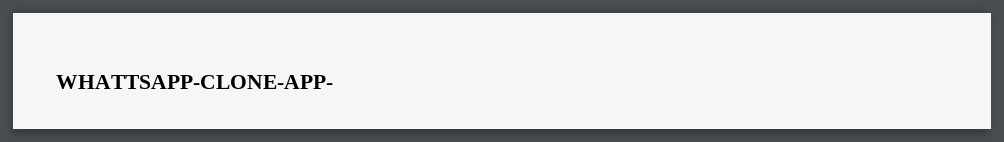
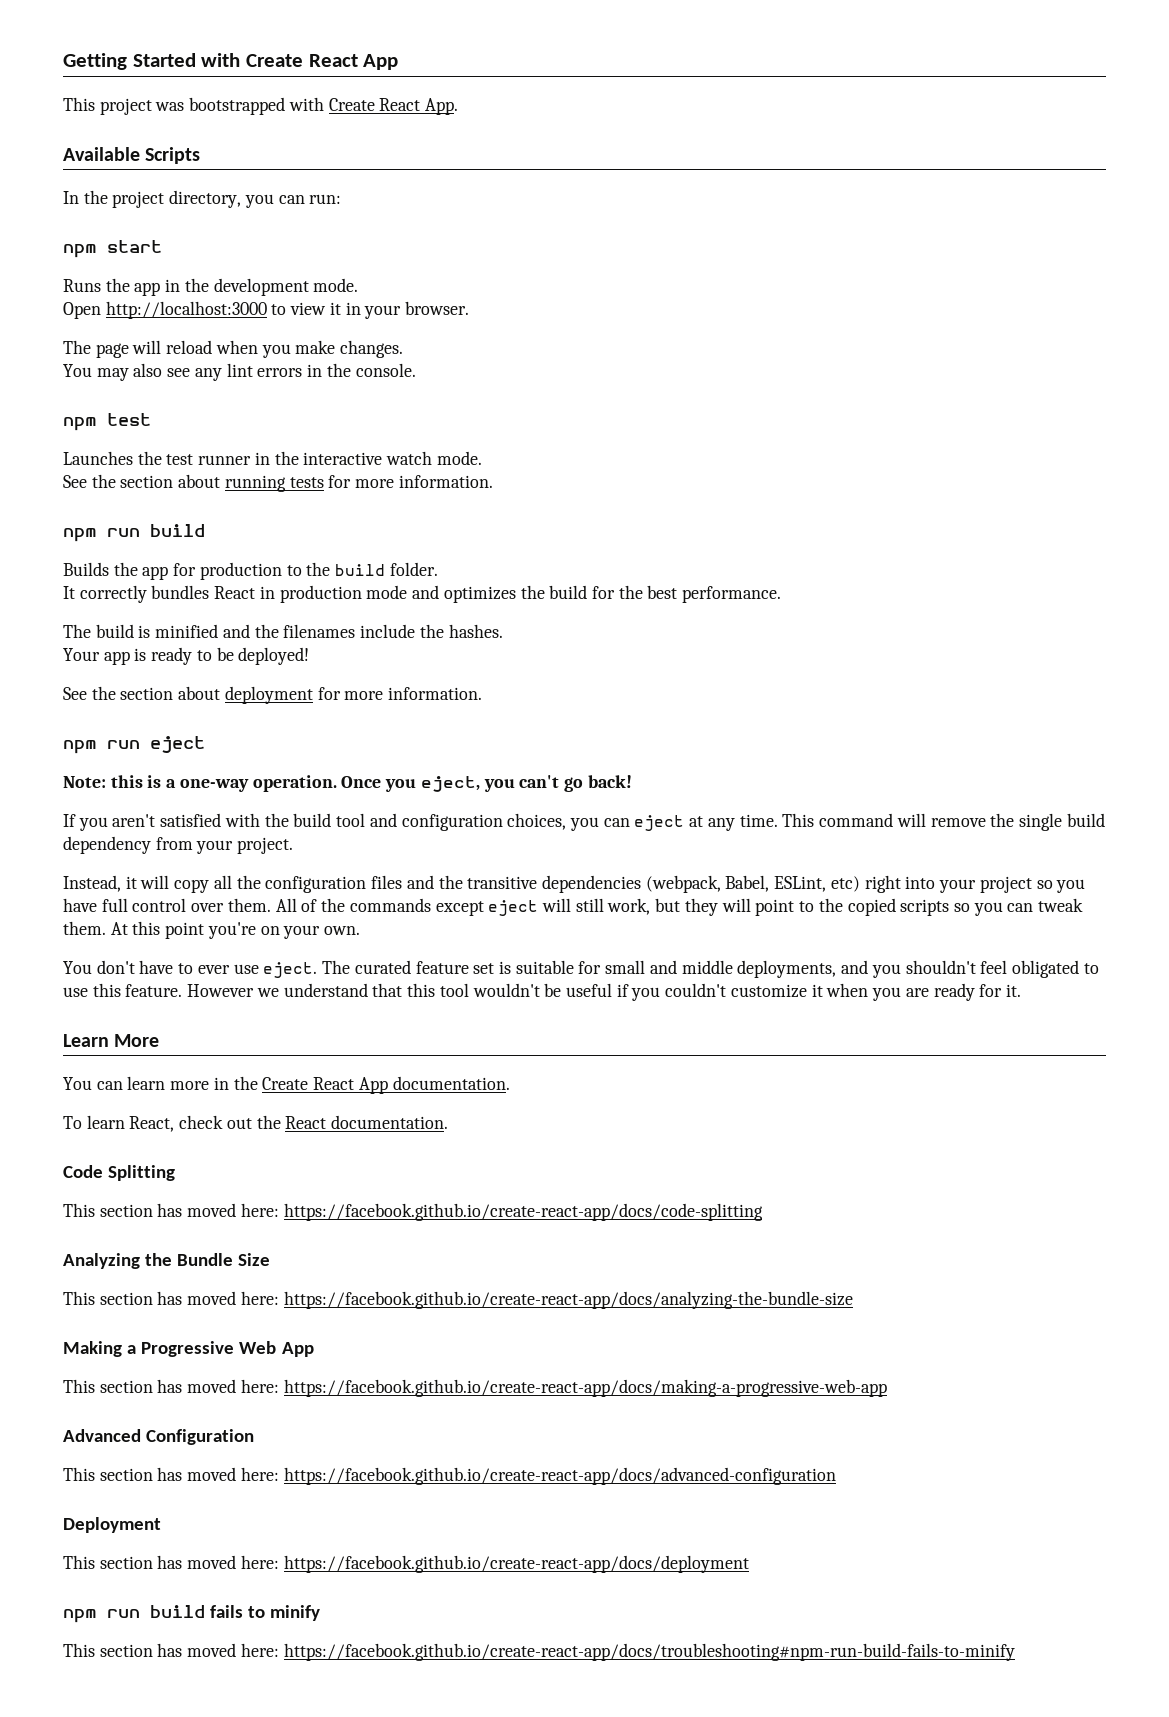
[56,75,333,89] WHATTSAPP-CLONE-APP- -> [63,53,399,70] [63,97,459,115] [63,147,201,164] [63,190,342,208] [63,240,162,258] [63,278,359,296] [63,301,470,319] [63,340,404,358] [63,363,416,381] [63,413,151,431] [63,451,482,465] [63,474,493,492] [63,524,205,542] [63,562,438,580] [63,585,782,603] [63,624,503,638] [63,647,310,665] [63,686,483,704] [63,736,205,754] [63,775,632,792] [63,813,1105,831] [63,836,294,854] [63,875,1086,893] [63,898,1084,916] [63,921,361,939] [63,960,1099,978] [63,983,1021,1001] [63,1034,160,1047] [63,1076,510,1094] [63,1115,449,1132] [63,1165,176,1181] [63,1203,763,1221] [63,1253,271,1269] [63,1291,853,1309] [63,1341,314,1357] [63,1379,887,1397] [63,1429,255,1445] [63,1467,836,1485] [63,1517,161,1533] [63,1555,749,1573] [63,1605,321,1623] [63,1643,1015,1661] Getting Started with Create React App // This project was bootstrapped with Create React App. // Available Scripts // In the project directory, you can run: // npm start // Runs the app in the development mode. // Open http://localhost:3000 to view it in your browser. // The page will reload when you make changes. // You may also see any lint errors in the console. // npm test // Launches the test runner in the interactive watch mode. // See the section about running tests for more information. // npm run build // Builds the app for production to the build folder. // It correctly bundles React in production mode and optimizes the build for the best performance. // The build is minified and the filenames include the hashes. // Your app is ready to be deployed! // See the section about deployment for more information. // npm run eject // Note: this is a one-way operation. Once you eject, you can't go back! // If you aren't satisfied with the build tool and configuration choices, you can eject at any time. This command will remove the single build dependency from your project. // Instead, it will copy all the configuration files and the transitive dependencies (webpack, Babel, ESLint, etc) right into your project so you have full control over them. All of the commands except eject will still work, but they will point to the copied scripts so you can tweak them. At this point you're on your own. // You don't have to ever use eject. The curated feature set is suitable for small and middle deployments, and you shouldn't feel obligated to use this feature. However we understand that this tool wouldn't be useful if you couldn't customize it when you are ready for it. // Learn More // You can learn more in the Create React App documentation. // To learn React, check out the React documentation. // Code Splitting // This section has moved here: https://facebook.github.io/create-react-app/docs/code-splitting // Analyzing the Bundle Size // This section has moved here: https://facebook.github.io/create-react-app/docs/analyzing-the-bundle-size // Making a Progressive Web App // This section has moved here: https://facebook.github.io/create-react-app/docs/making-a-progressive-web-app // Advanced Configuration // This section has moved here: https://facebook.github.io/create-react-app/docs/advanced-configuration // Deployment // This section has moved here: https://facebook.github.io/create-react-app/docs/deployment // npm run build fails to minify // This section has moved here: https://facebook.github.io/create-react-app/docs/troubleshooting#npm-run-build-fails-to-minify

